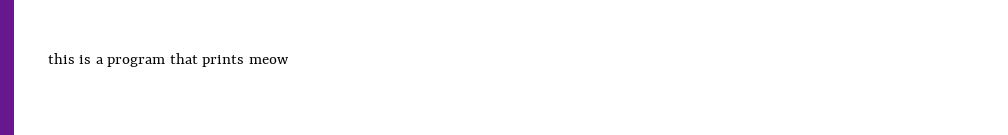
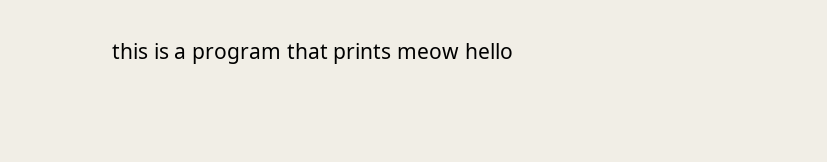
(289, 60) none -> [464,43,513,59] hello

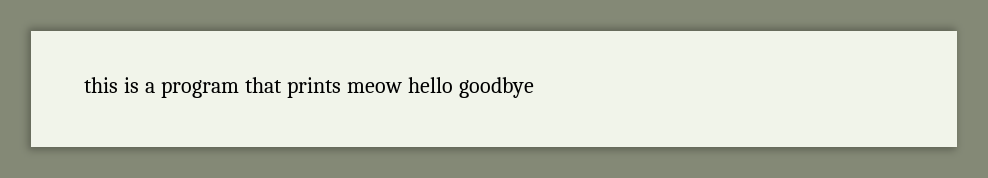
(513, 51) none -> [458,77,534,98] goodbye

